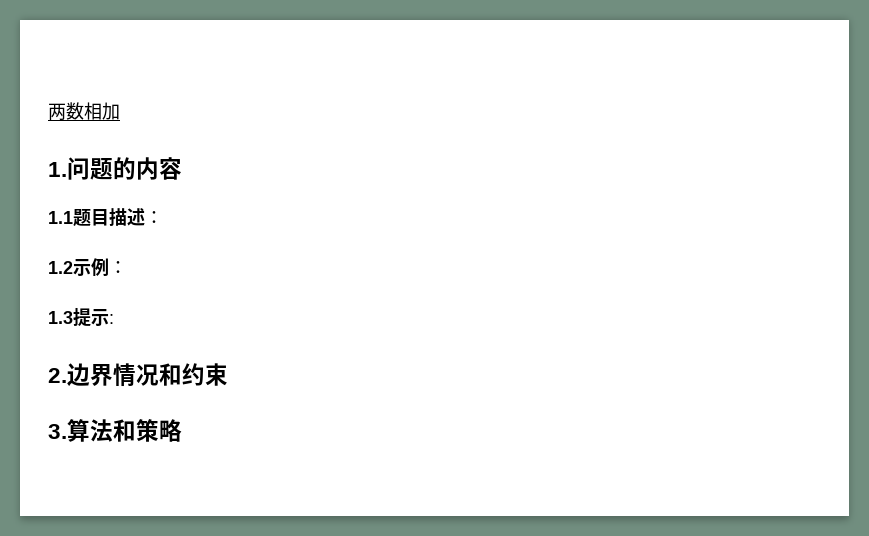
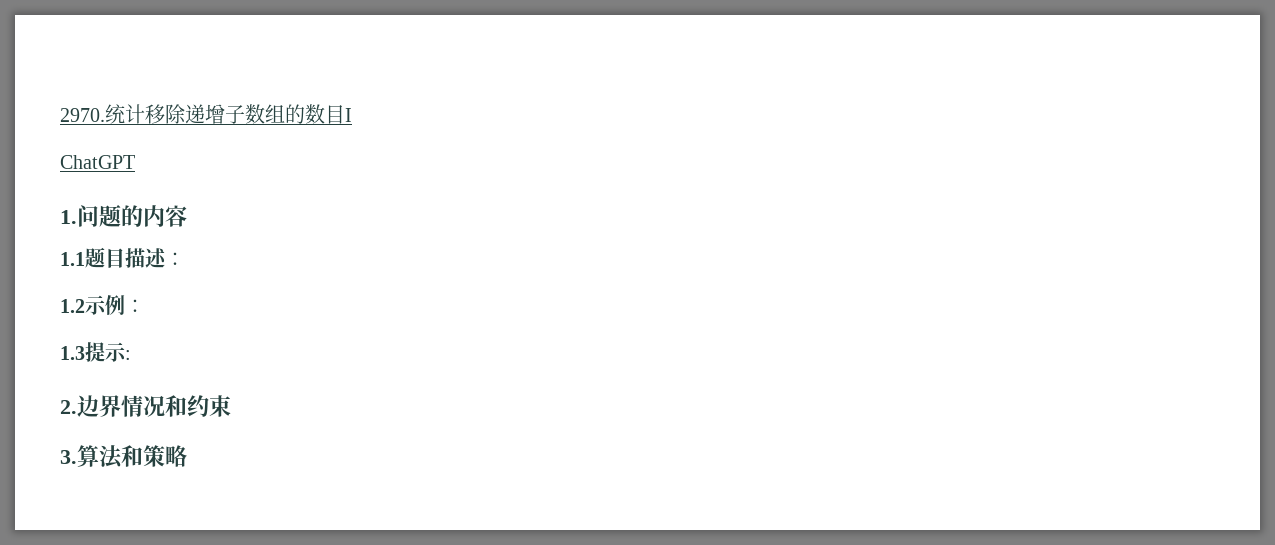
[48,102,120,120] 两数相加 -> [60,104,352,124] [60,155,135,169] 2970.统计移除递增子数组的数目I // ChatGPT

